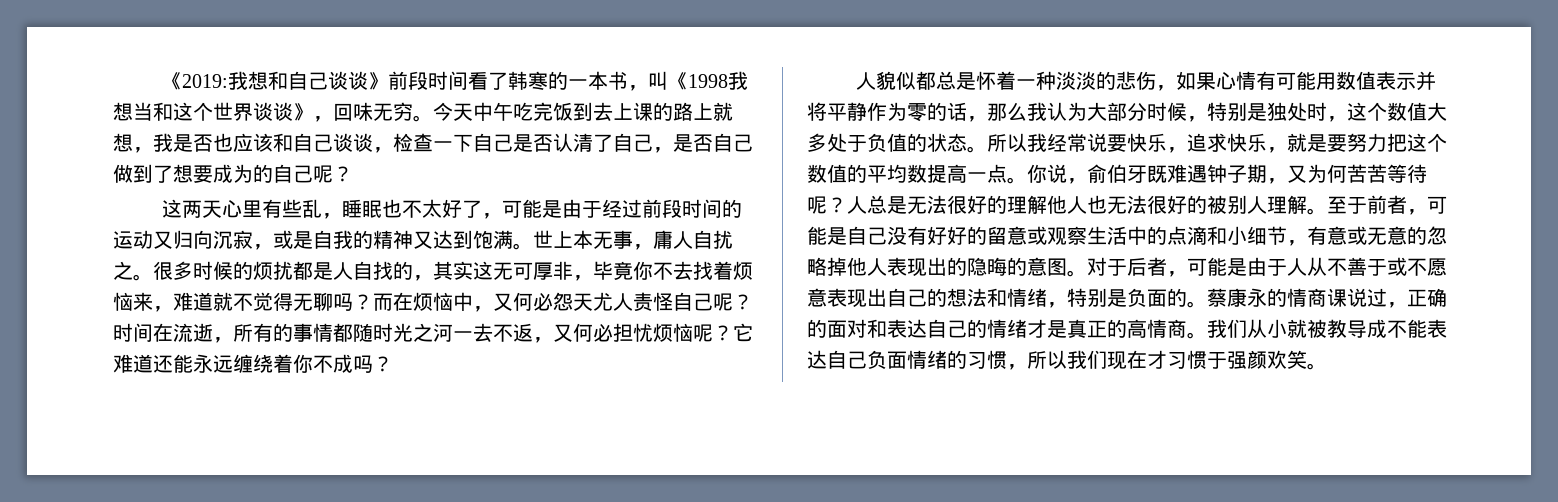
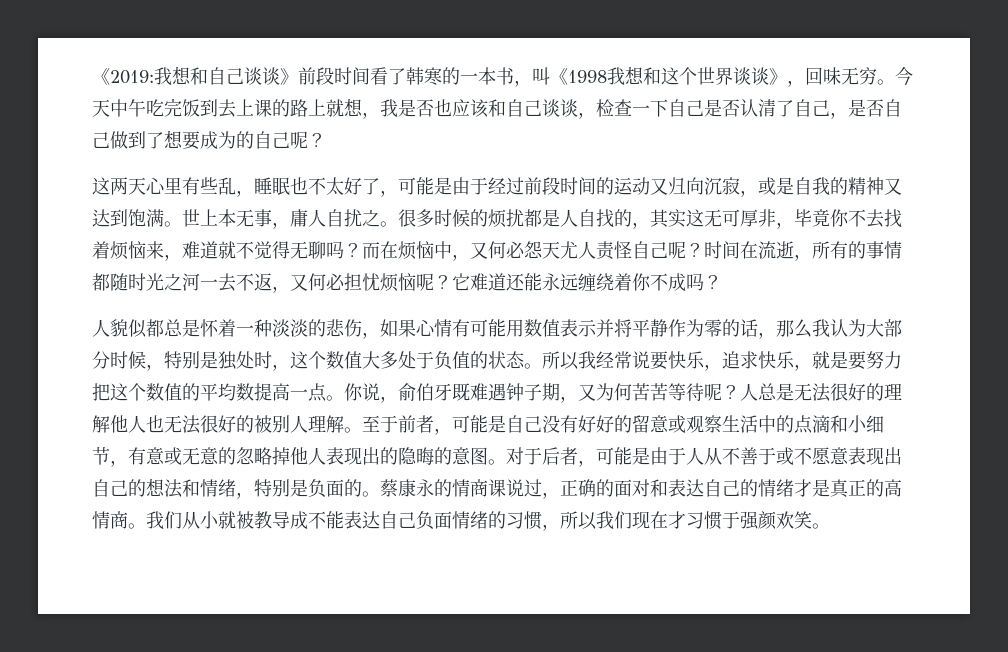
[133,102,153,121] 当 -> (644, 75) none

